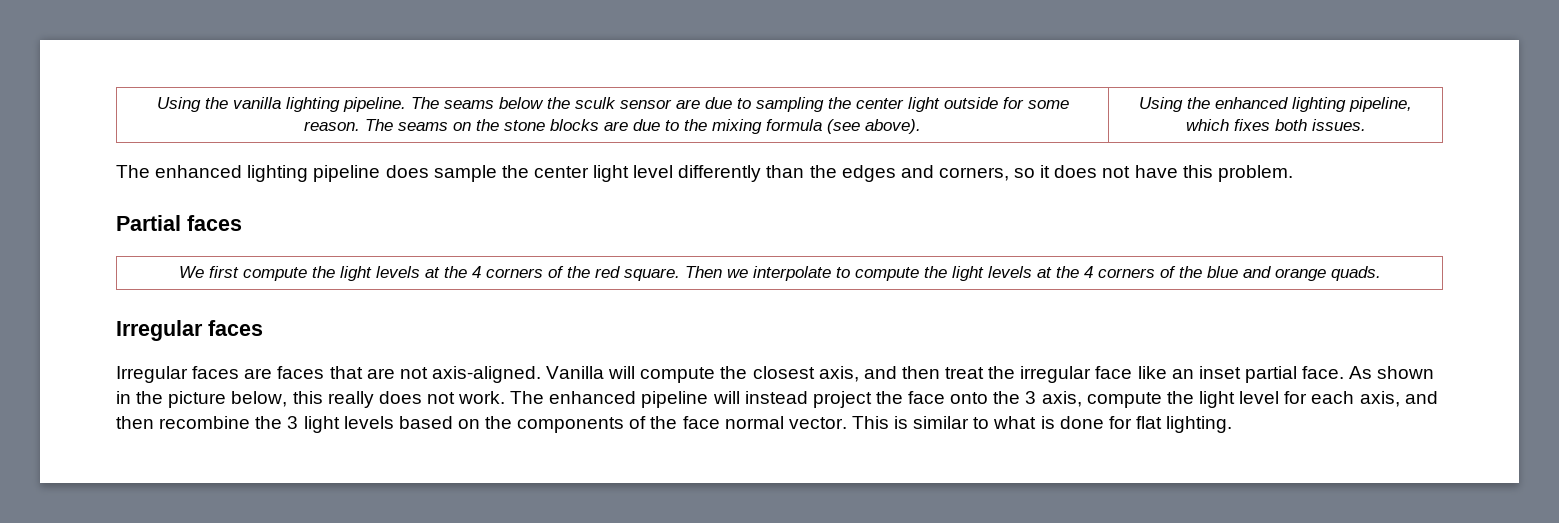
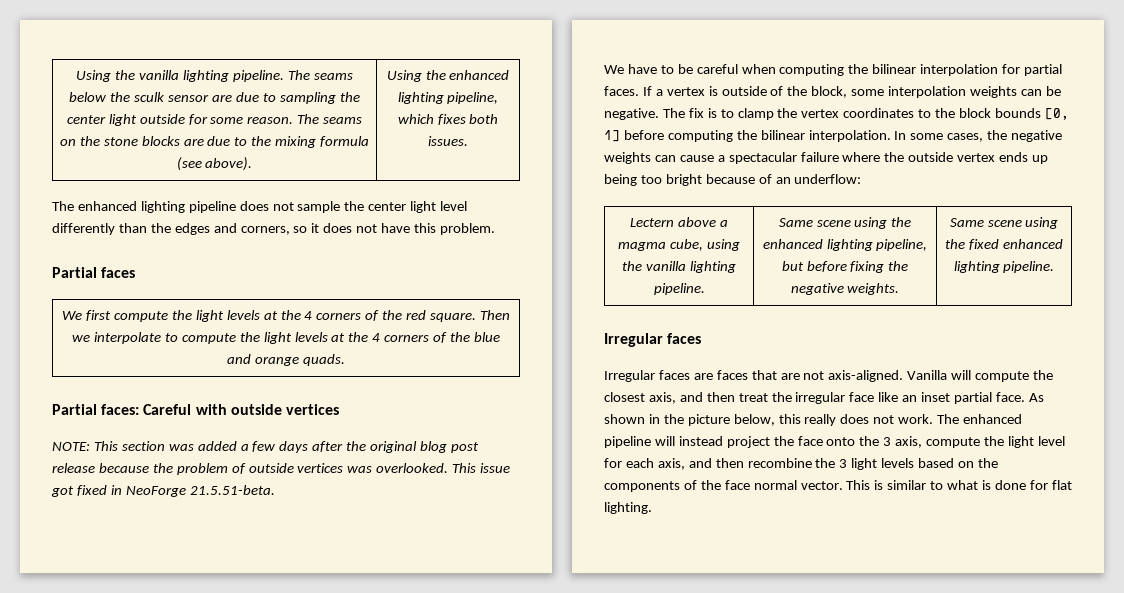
(429, 171) none -> [272,202,294,211] not
(1381, 273) none -> [52,404,339,415] [52,441,479,453] [52,463,511,475] [51,485,275,497] [604,64,1063,76] [604,86,1061,98] [604,108,1069,120] [604,130,1063,142] [604,152,1049,164] [604,174,862,186] [630,217,728,227] [618,239,740,251] [622,261,736,273] [653,283,705,295] [778,217,912,229] [762,239,928,251] [781,261,909,273] [790,283,900,295] [949,217,1059,229] [945,239,1063,250] [953,261,1055,273] // Partial faces: Careful with outside vertices // NOTE: This section was added a few days after the original blog post release because the problem of outside vertices was overlooked. This issue got fixed in NeoForge 21.5.51-beta. // We have to be careful when computing the bilinear interpolation for partial faces. If a vertex is outside of the block, some interpolation weights can be negative. The fix is to clamp the vertex coordinates to the block bounds [0, 1] before computing the bilinear interpolation. In some cases, the negative weights can cause a spectacular failure where the outside vertex ends up being too bright because of an underflow: // Lectern above a magma cube, using the vanilla lighting pipeline. | Same scene using the enhanced lighting pipeline, but before fixing the negative weights. | Same scene using the fixed enhanced lighting pipeline.

